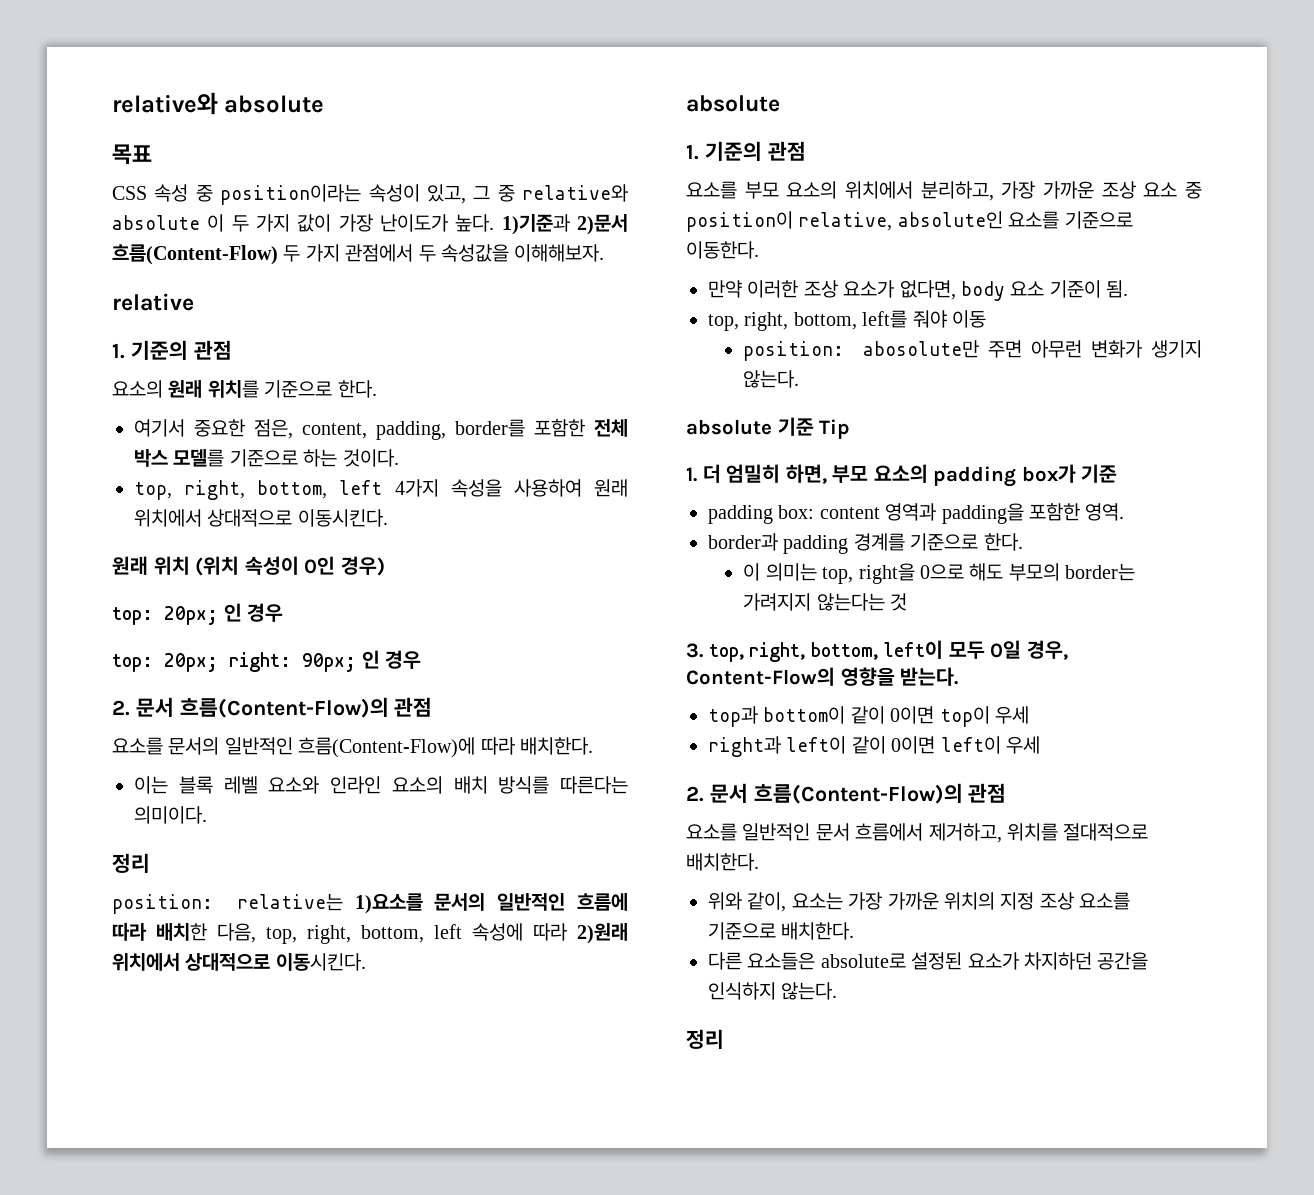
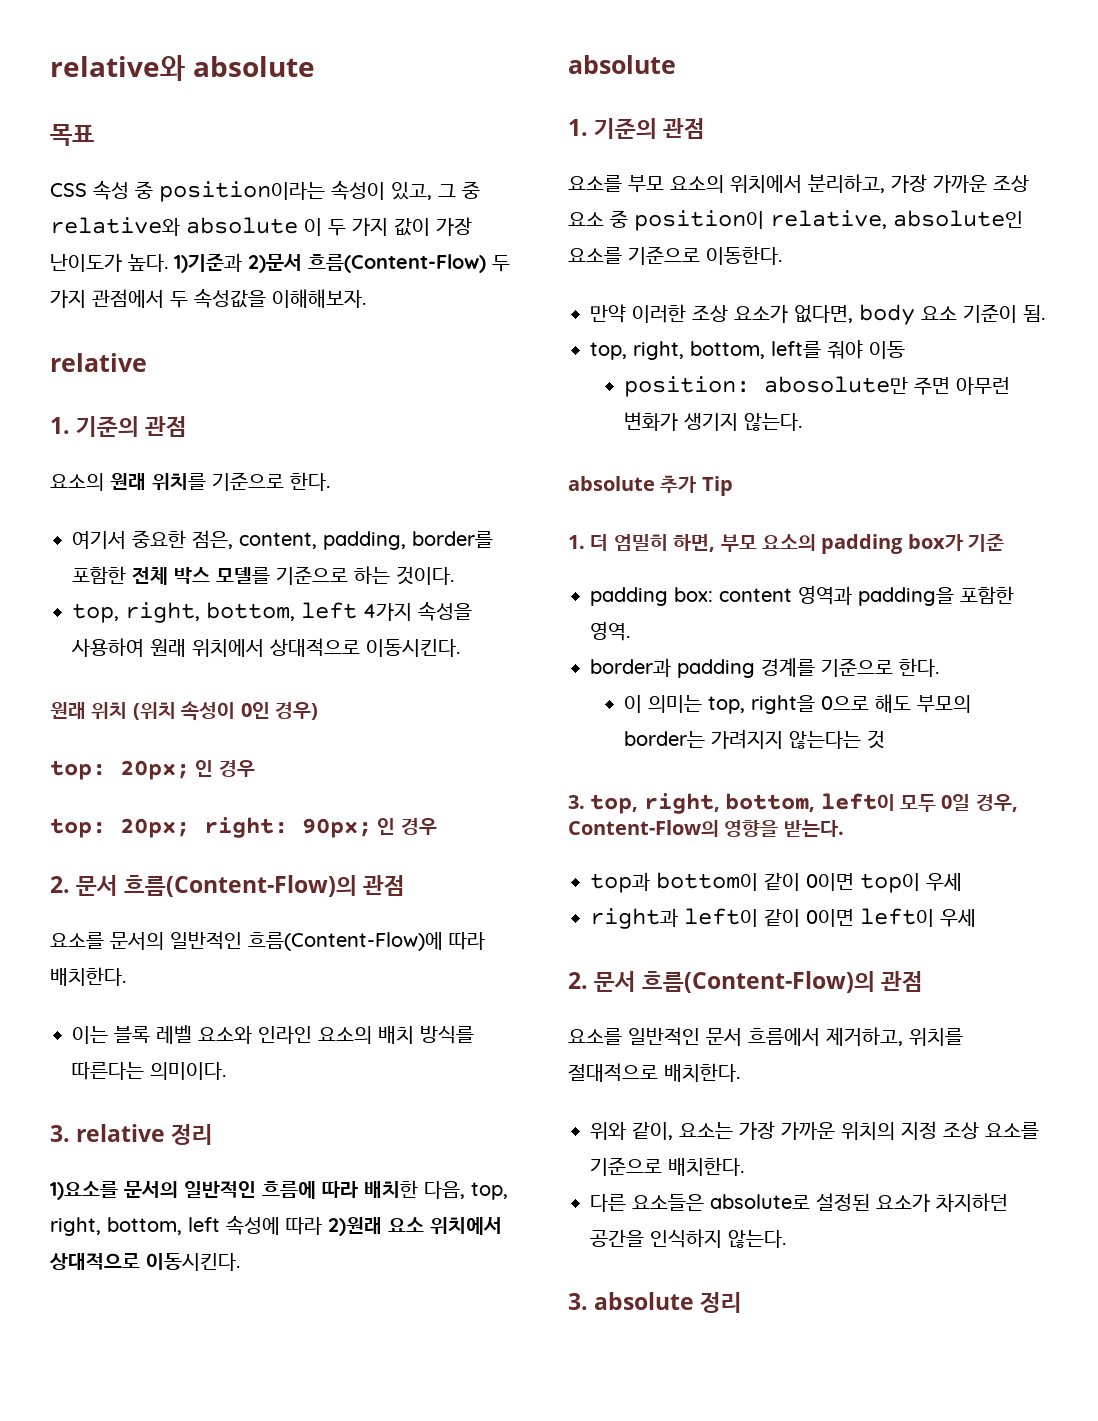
(207, 815) none -> [50,1124,166,1142] 3. relative
[112,893,343,914] position: relative는 -> (214, 1134) none
(628, 933) none -> [388,1217,424,1232] 요소
[777,417,814,436] 기준 -> [660,475,697,493] 추가
(838, 991) none -> [568,1292,695,1310] 3. absolute

